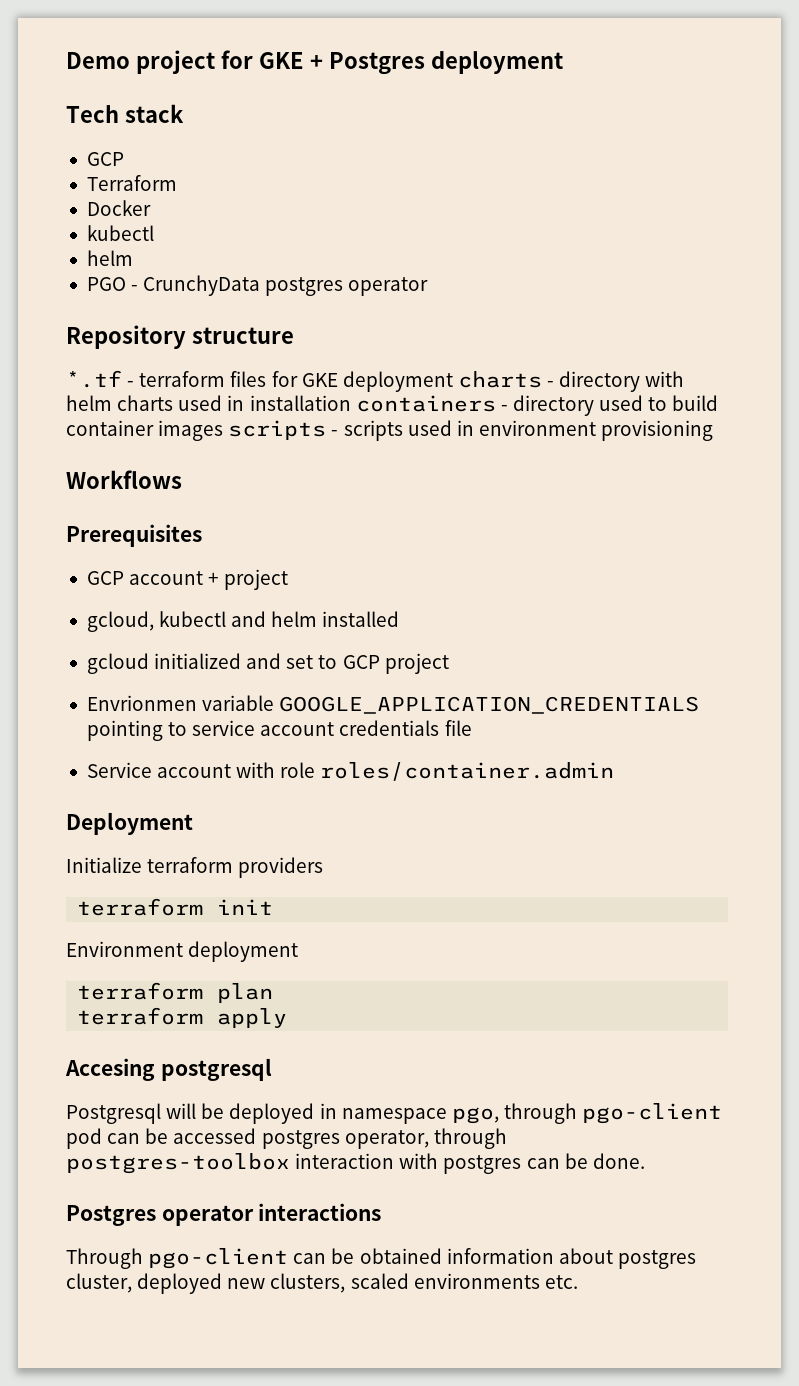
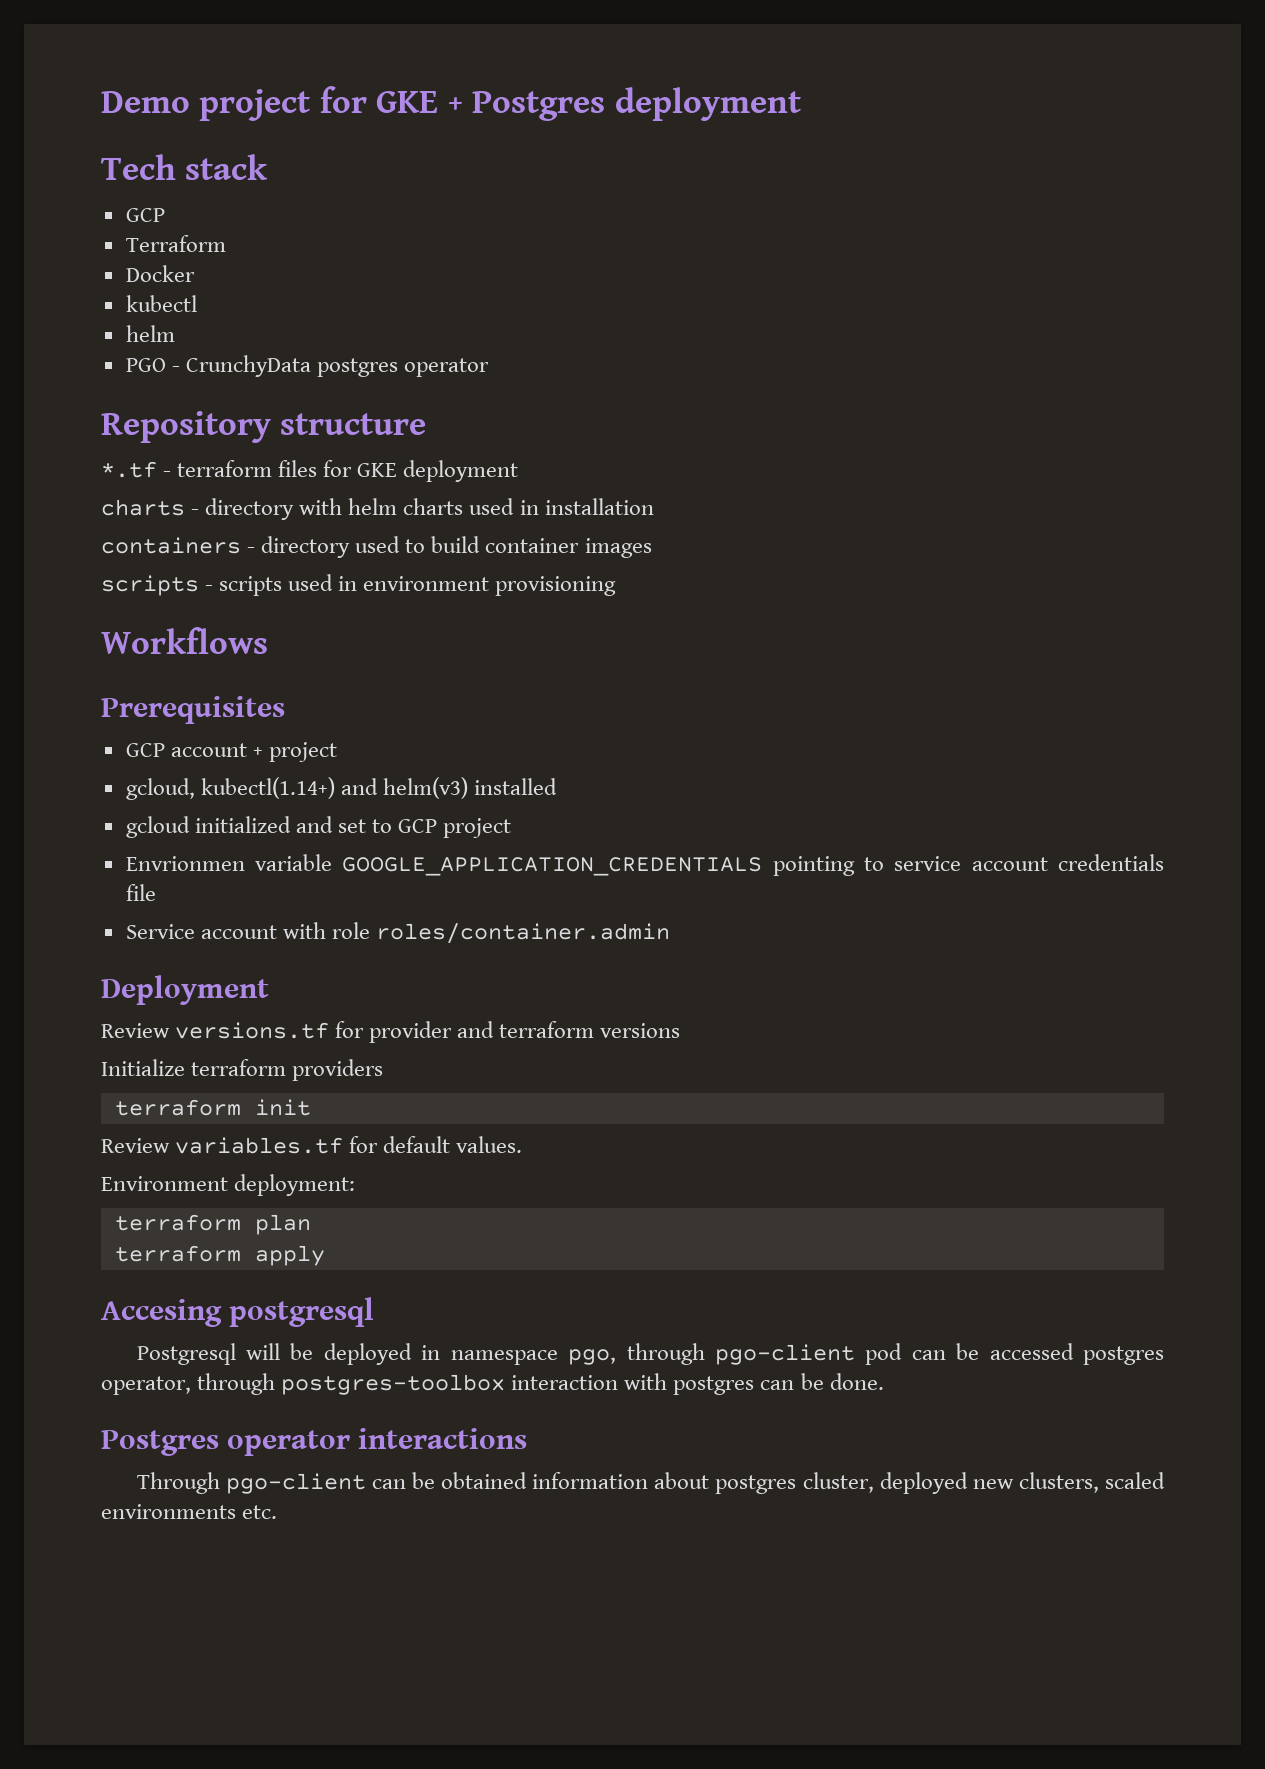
(453, 381) none -> (519, 471) //
(351, 403) none -> (654, 506) //
(224, 430) none -> (652, 548) //
[159,611,318,627] kubectl and helm -> [200,777,468,799] kubectl(1.14+) and helm(v3)
(193, 823) none -> [101,1021,681,1043] // Review versions.tf for provider and terraform versions
(274, 907) none -> [101,1136,523,1154] // Review variables.tf for default values.
[188,941,299,962] deployment -> [234,1174,356,1196] deployment:

